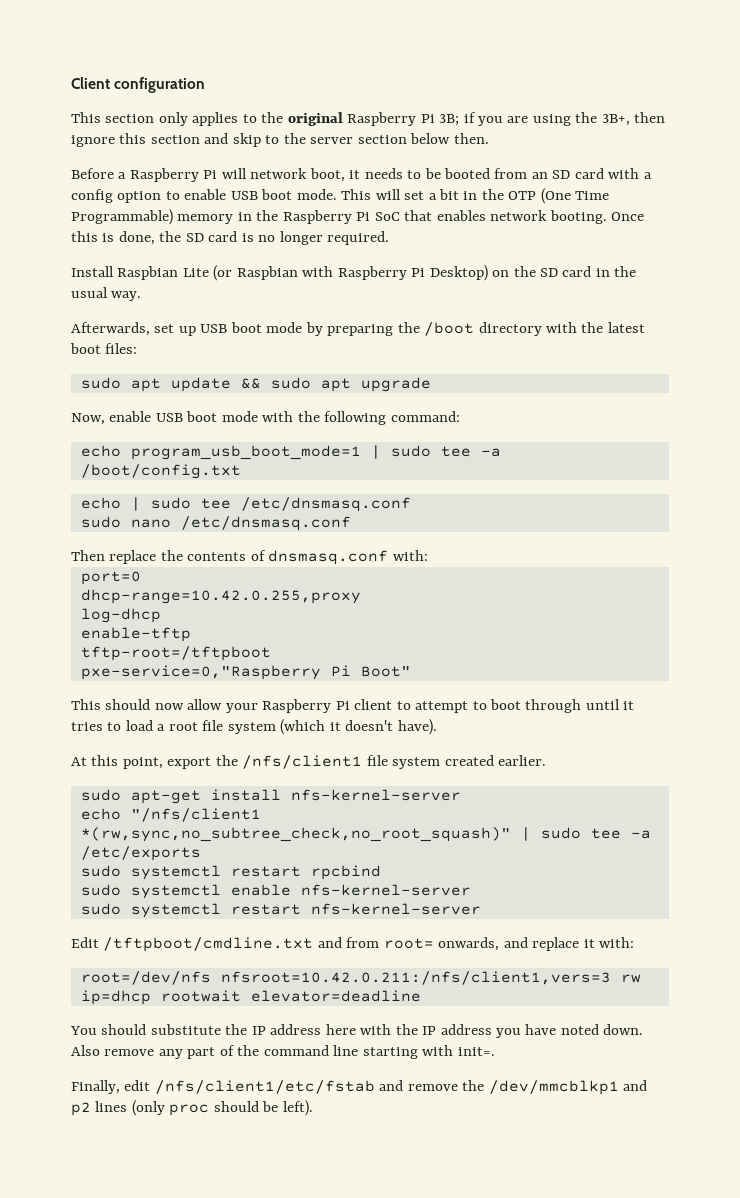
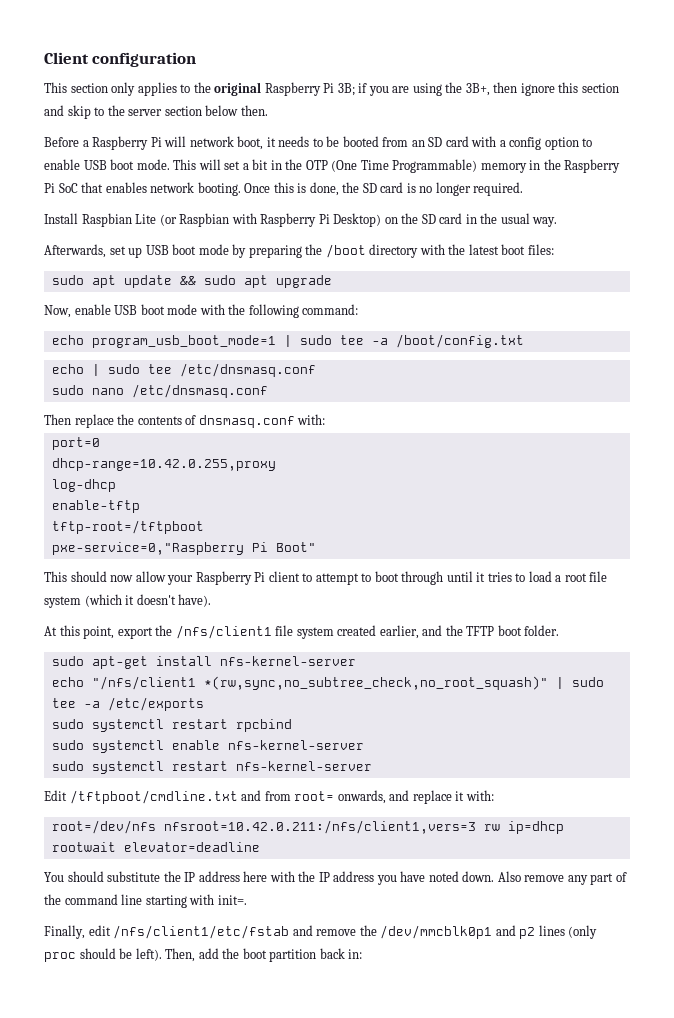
[498,755,547,766] earlier. -> [379,625,560,639] earlier, and the TFTP boot folder.
[488,1080,619,1095] /dev/mmcblkp1 -> [380,925,493,939] /dev/mmcblk0p1
(313, 1108) none -> [165,948,363,962] Then, add the boot partition back in:

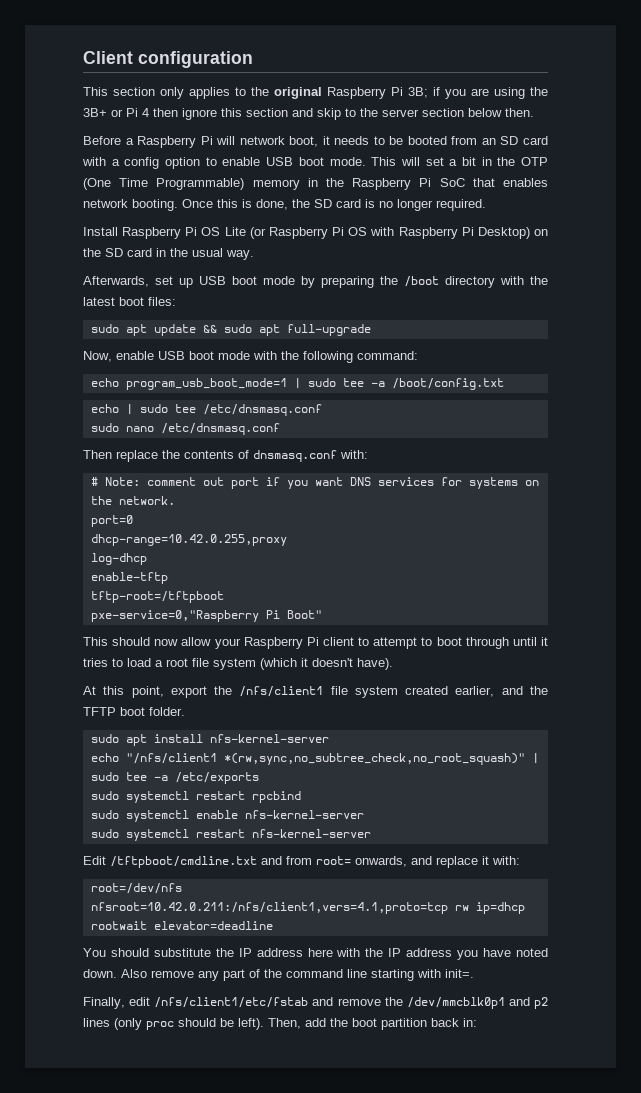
[465,83,490,96] 3B+, -> [83,108,149,117] 3B+ or Pi 4
[81,213,230,227] Raspbian Lite (or Raspbian -> [122,227,368,239] Raspberry Pi OS Lite (or Raspberry Pi OS
[275,275,332,288] upgrade -> [286,324,371,336] full-upgrade
(326, 419) none -> [90,477,539,489] [90,496,175,505] // # Note: comment out port if you want DNS services for systems on the network.
[91,656,148,669] apt-get -> [125,734,147,746] apt
[163,820,476,834] nfsroot=10.42.0.211:/nfs/client1,vers=3 -> [90,902,448,914] nfsroot=10.42.0.211:/nfs/client1,vers=4.1,proto=tcp

